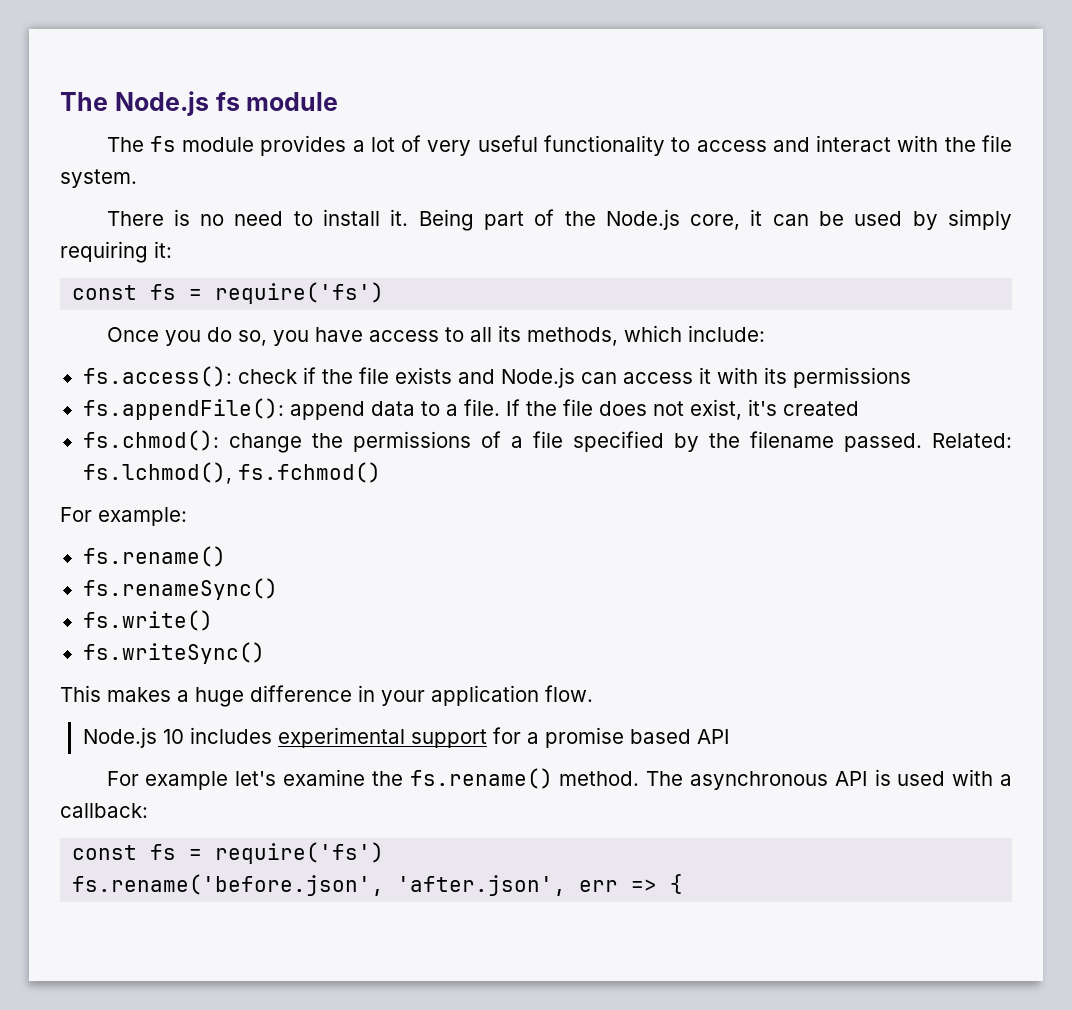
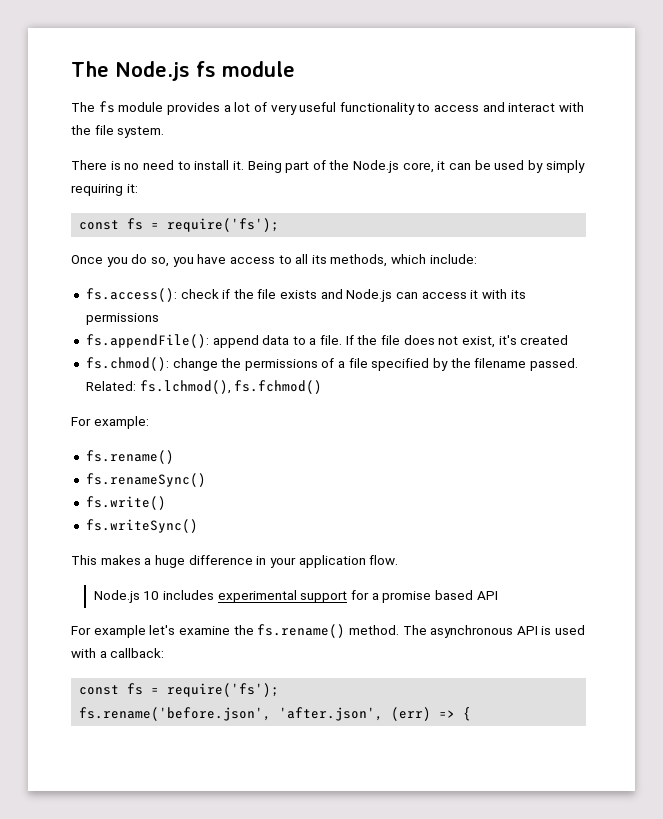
[215,282,385,304] require('fs') -> [167,218,280,232] require('fs');
[215,842,385,864] require('fs') -> [167,683,280,697] require('fs');
[579,880,619,892] err -> [391,707,432,721] (err)

